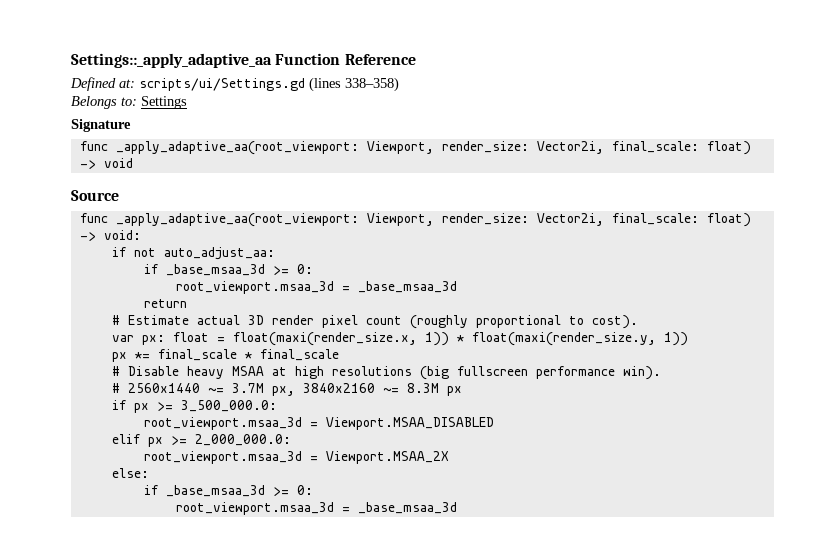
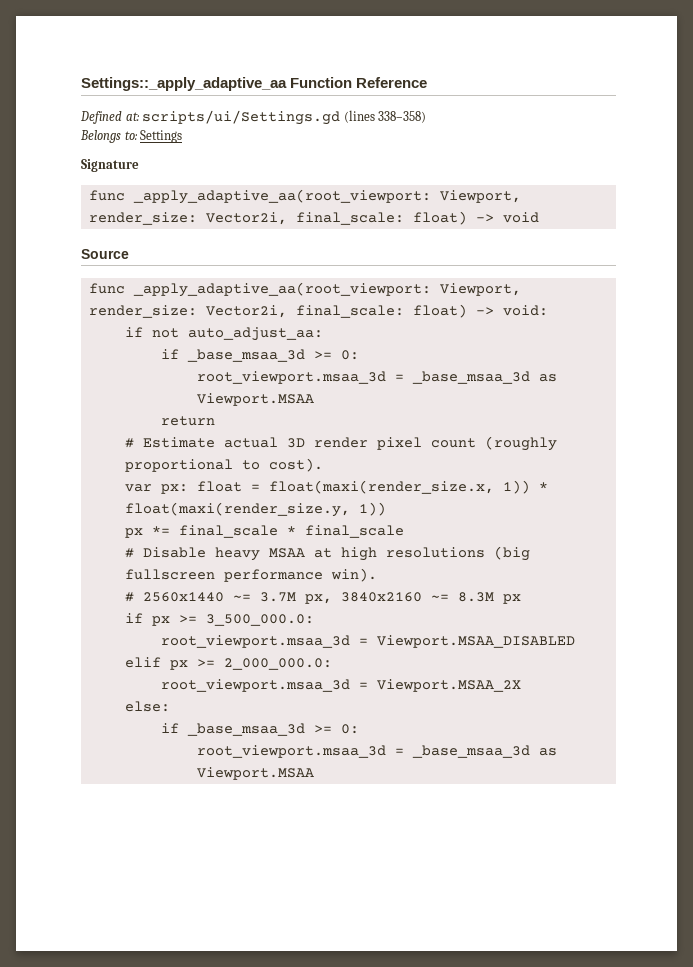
(457, 287) none -> [538,374,557,382] [196,393,314,406] as Viewport.MSAA
(457, 508) none -> [538,748,557,756] [196,767,314,780] as Viewport.MSAA

